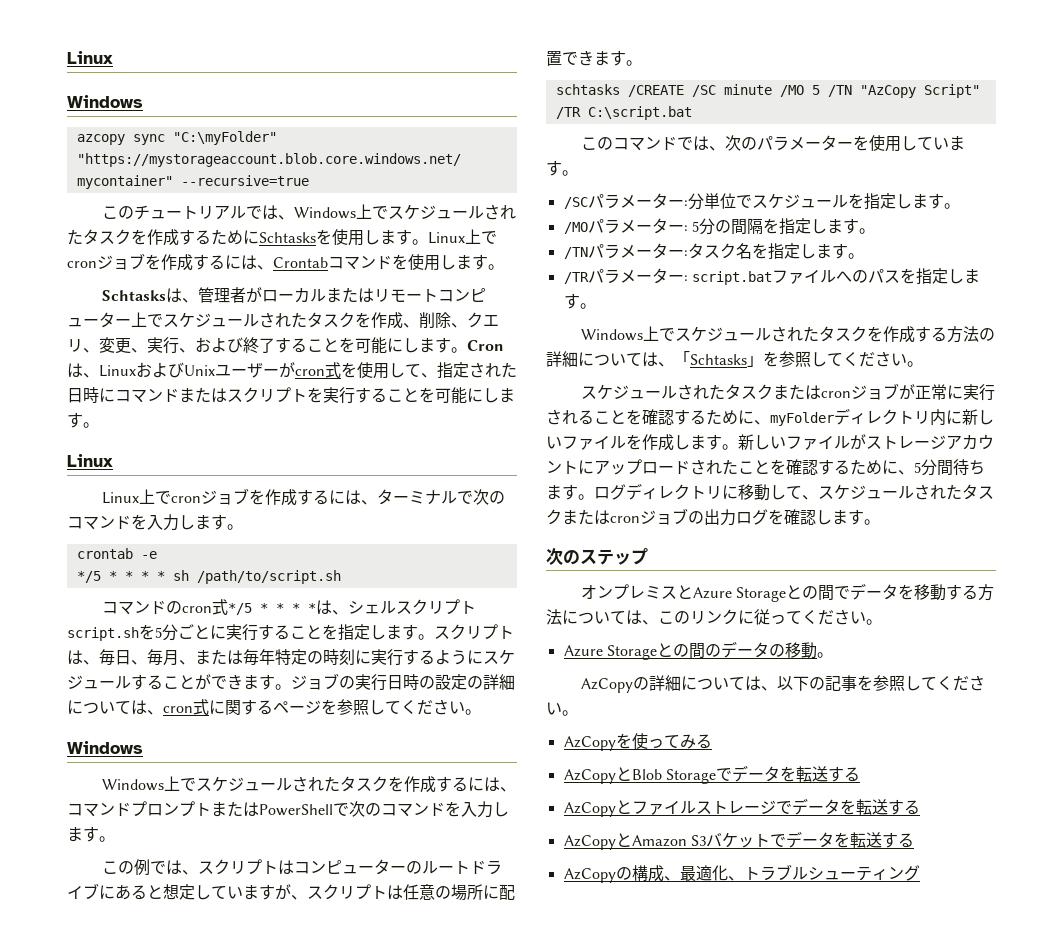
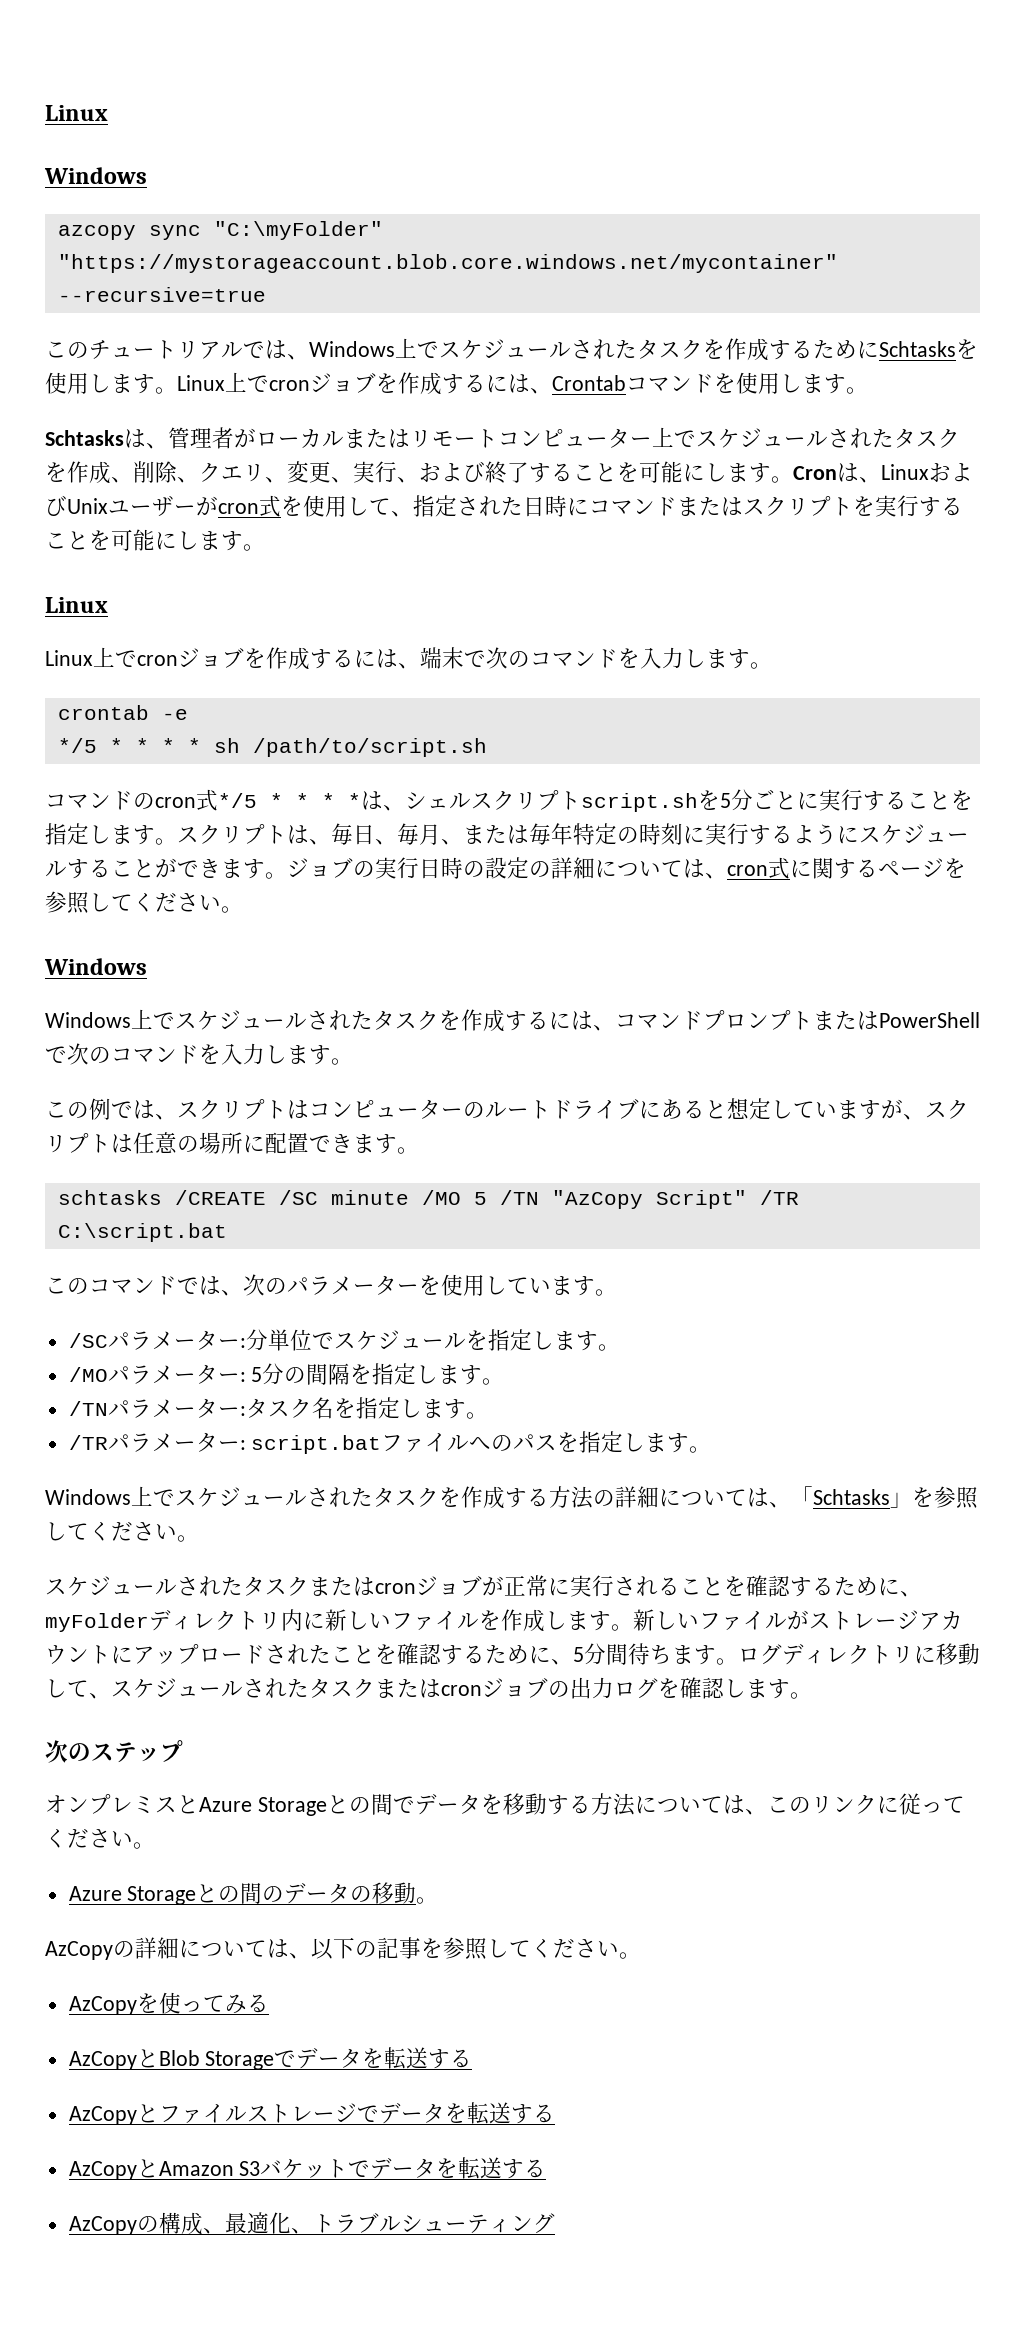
[376,489,457,505] ターミナル -> [420,647,464,669] 端末

